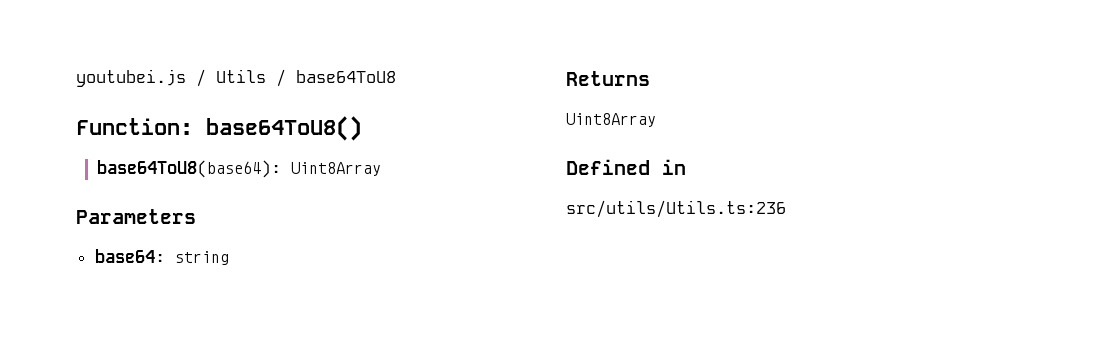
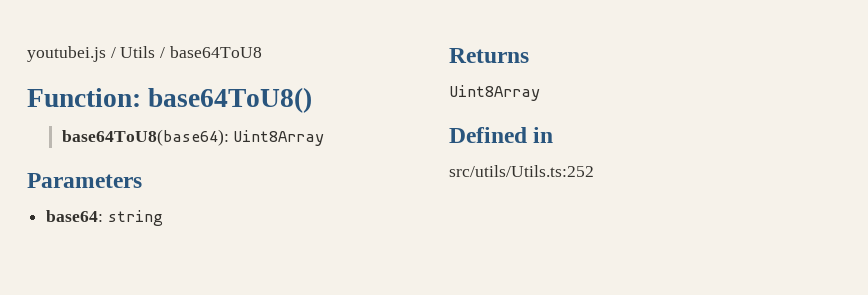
[566,200,786,218] src/utils/Utils.ts:236 -> [449,165,594,177] src/utils/Utils.ts:252

